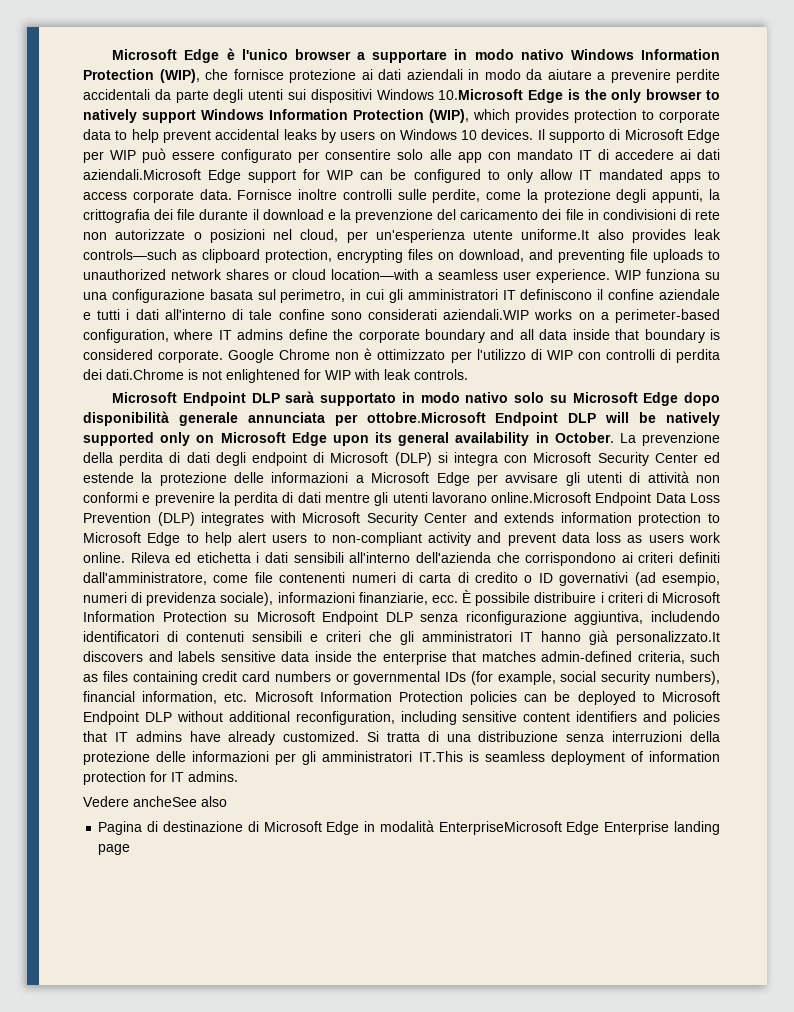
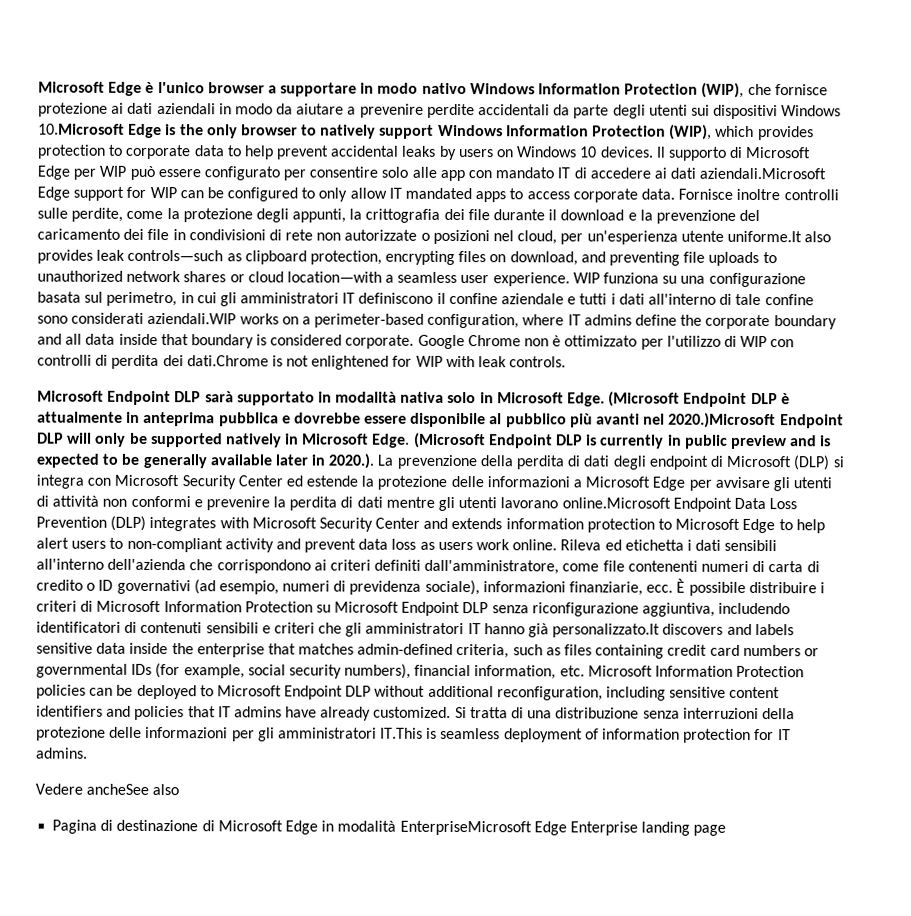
[420,392,720,406] [83,411,721,426] [83,432,614,446] modo nativo solo su Microsoft Edge dopo disponibilità generale annunciata per ottobre.Microsoft Endpoint DLP will be natively supported only on Microsoft Edge upon its general availability in October. -> [335,391,790,407] [37,411,844,429] [37,432,832,450] [36,453,376,469] modalità nativa solo in Microsoft Edge. (Microsoft Endpoint DLP è attualmente in anteprima pubblica e dovrebbe essere disponibile al pubblico più avanti nel 2020.)Microsoft Endpoint DLP will only be supported natively in Microsoft Edge. (Microsoft Endpoint DLP is currently in public preview and is expected to be generally available later in 2020.).

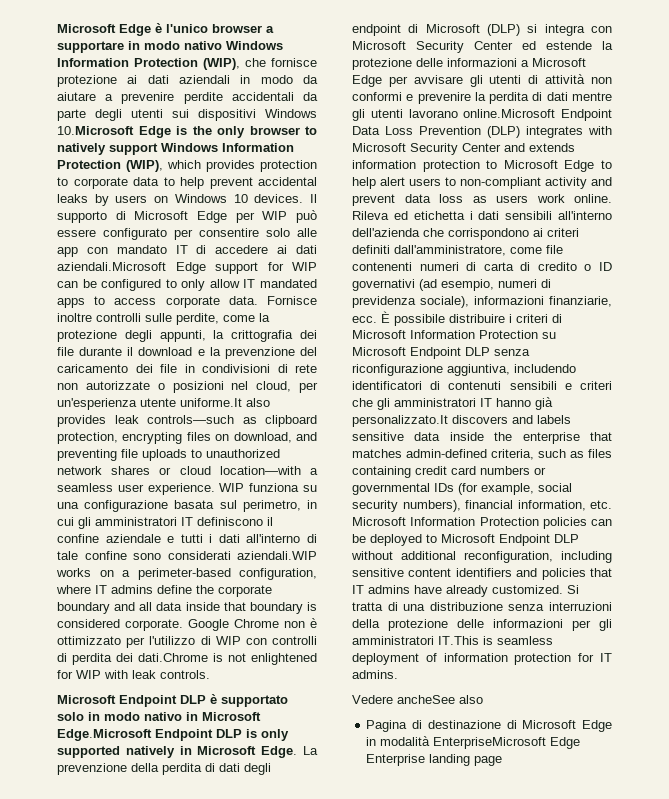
[204,391,790,407] [37,411,844,429] [37,432,148,447] sarà supportato in modalità nativa solo in Microsoft Edge. (Microsoft Endpoint DLP è attualmente in anteprima pubblica e dovrebbe essere disponibile al pubblico più avanti nel 2020.)Microsoft Endpoint DLP will only be -> [210,694,288,707] [57,712,261,721] [57,729,289,741] è supportato solo in modo nativo in Microsoft Edge.Microsoft Endpoint DLP is only
[413,432,832,450] [36,453,376,469] (Microsoft Endpoint DLP is currently in public preview and is expected to be generally available later in 2020.). -> (298, 752) none

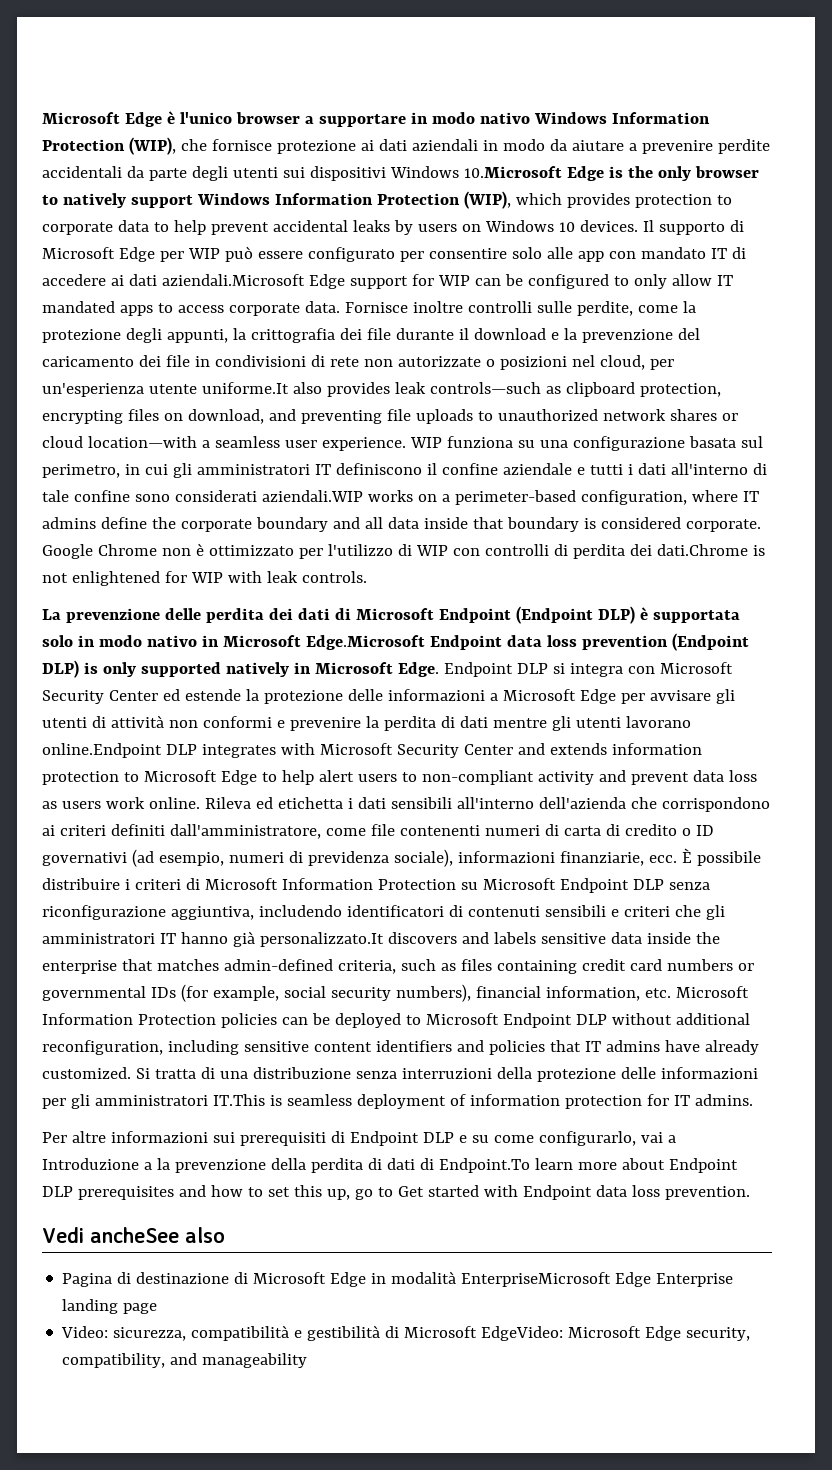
[57,694,288,707] Microsoft Endpoint DLP è supportato -> [42,606,740,624] La prevenzione delle perdita dei dati di Microsoft Endpoint (Endpoint DLP) è supportata
[216,729,242,738] DLP -> [506,633,749,651] [42,660,79,678] data loss prevention (Endpoint DLP)
[303,746,318,755] [57,763,271,775] [352,24,520,36] La prevenzione della perdita di dati degli endpoint di Microsoft (DLP) -> [443,662,548,677] Endpoint DLP
[463,109,612,121] [352,126,520,138] online.Microsoft Endpoint Data Loss Prevention (DLP) -> [42,743,197,758] online.Endpoint DLP
[352,695,393,704] Vedere -> [42,1131,676,1146] [42,1158,738,1173] [42,1185,750,1200] [42,1227,84,1243] Per altre informazioni sui prerequisiti di Endpoint DLP e su come configurarlo, vai a Introduzione a la prevenzione della perdita di dati di Endpoint.To learn more about Endpoint DLP prerequisites and how to set this up, go to Get started with Endpoint data loss prevention. // Vedi
(503, 761) none -> [61,1325,751,1341] [62,1353,308,1368] // Video: sicurezza, compatibilità e gestibilità di Microsoft EdgeVideo: Microsoft Edge security, compatibility, and manageability

